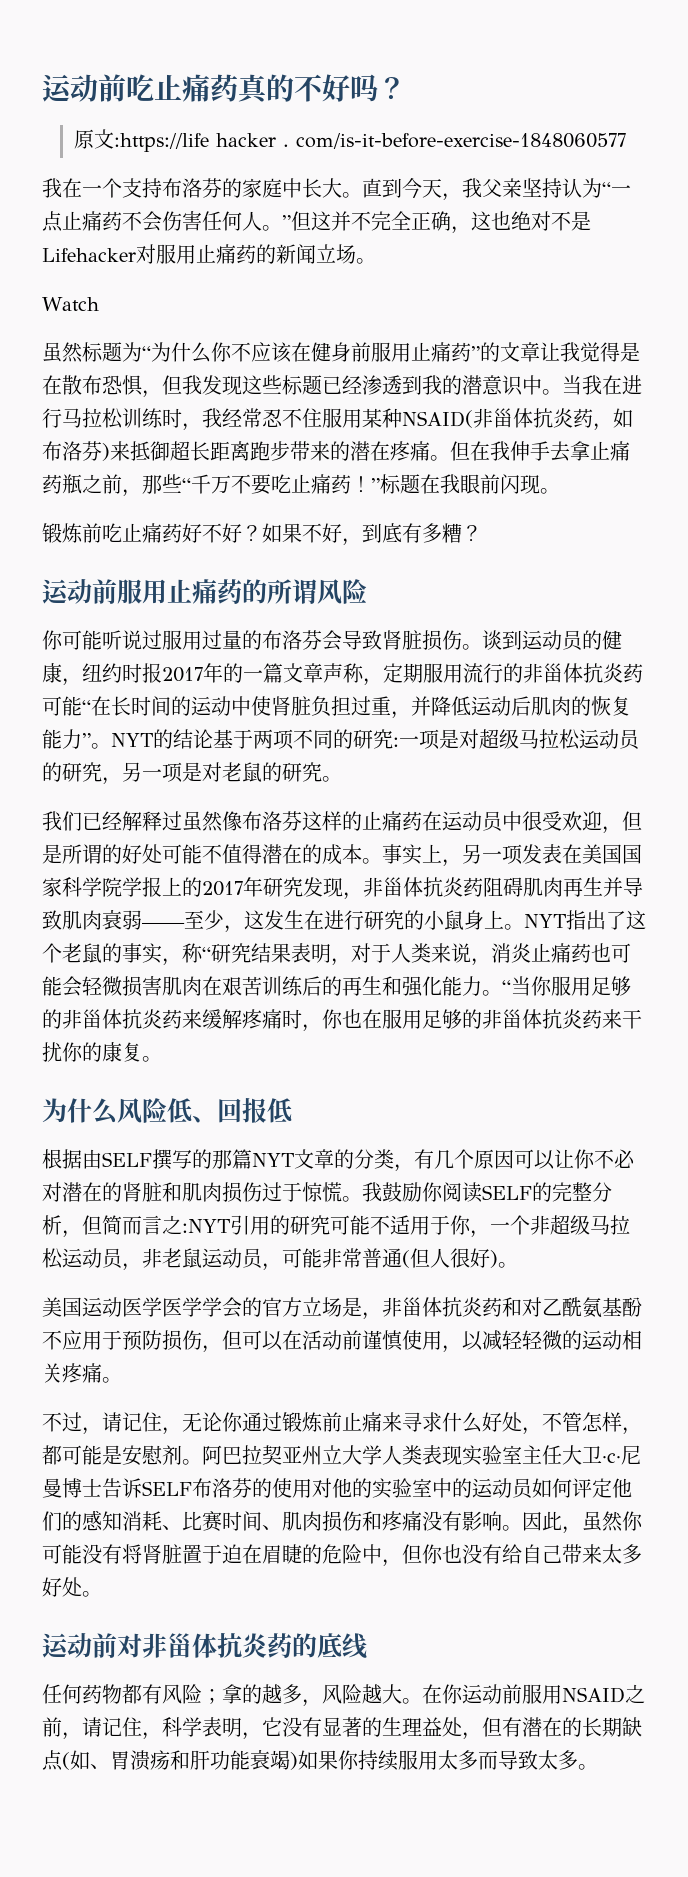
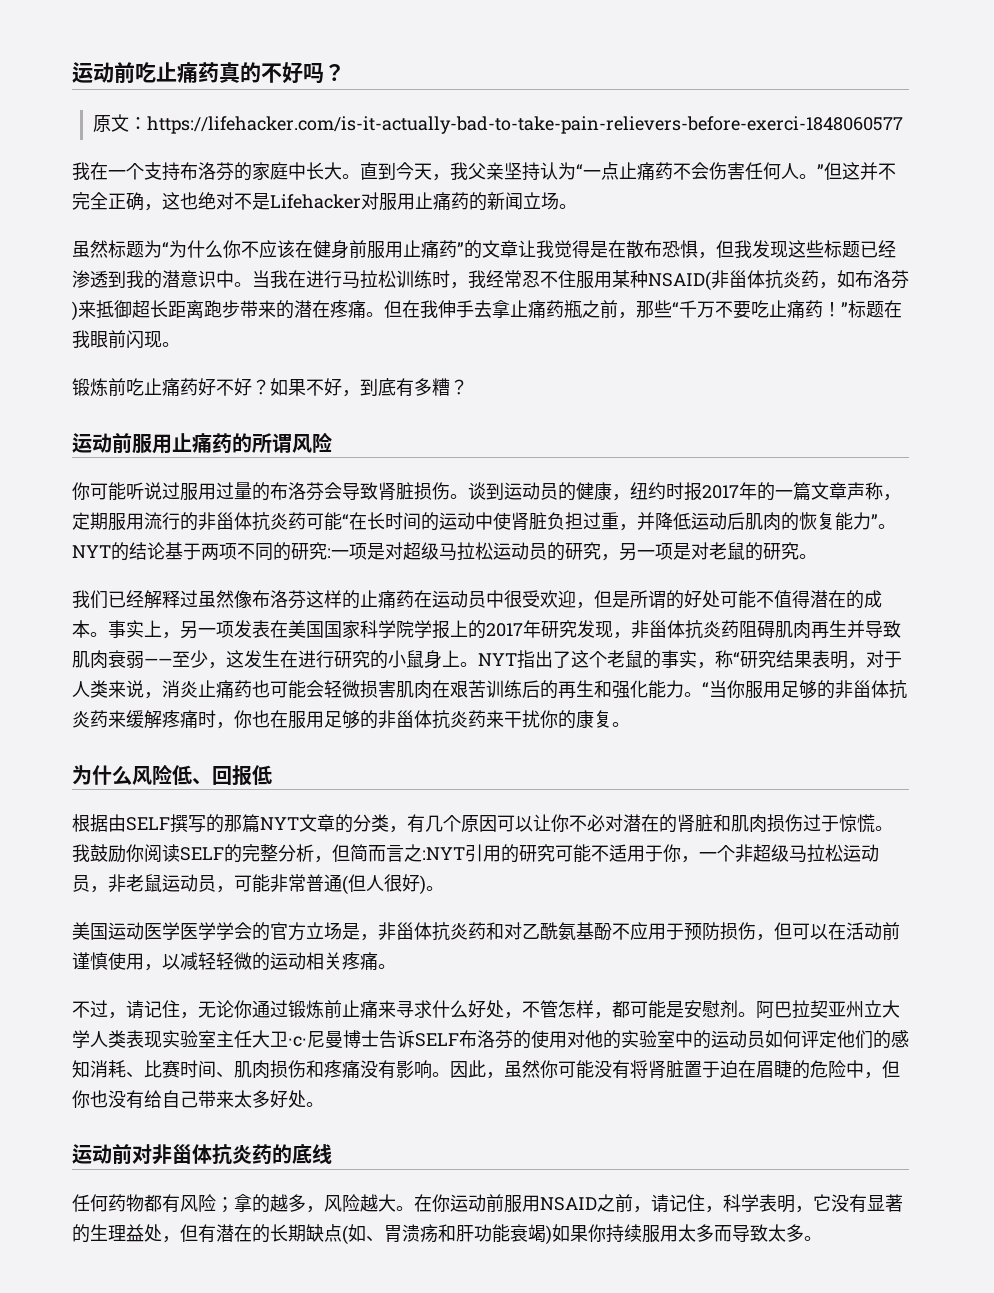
[113,133,626,152] :https://life hacker . com/is-it-before-exercise-1848060577 -> [128,116,903,134] ：https://lifehacker.com/is-it-actually-bad-to-take-pain-relievers-before-exerci-1848060577
[42,297,99,311] // Watch -> (577, 206) none

